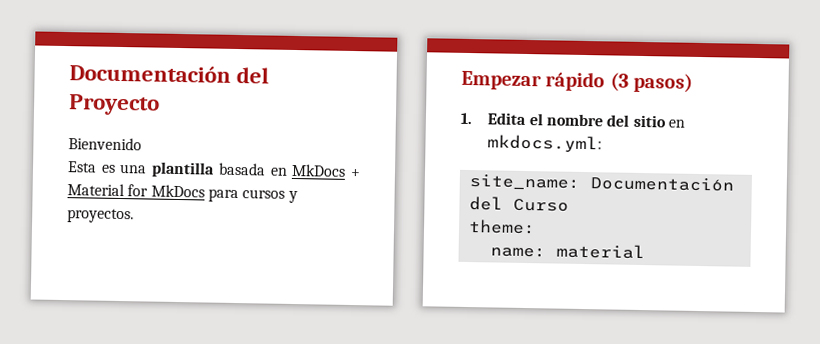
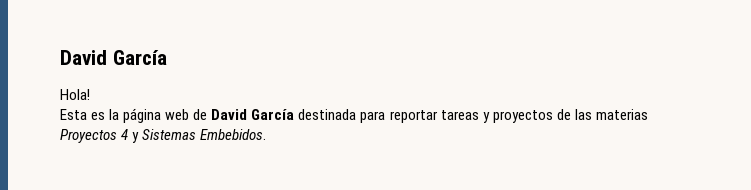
[69,64,270,84] [68,94,160,116] [68,137,142,151] [67,161,362,178] [67,183,298,204] [67,208,134,224] [461,70,694,93] [460,112,685,128] [487,134,603,154] [468,174,734,192] [468,196,569,212] [467,219,536,235] [489,243,645,260] Documentación del Proyecto // Bienvenido // Esta es una plantilla basada en MkDocs + Material for MkDocs para cursos y proyectos. // Empezar rápido (3 pasos) // 1. Edita el nombre del sitio en mkdocs.yml: // site_name: Documentación del Curso // theme: // name: material -> [60,50,167,65] [60,89,90,100] [60,108,648,123] [60,129,267,143] David García // Hola! // Esta es la página web de David García destinada para reportar tareas y proyectos de las materias Proyectos 4 y Sistemas Embebidos.

